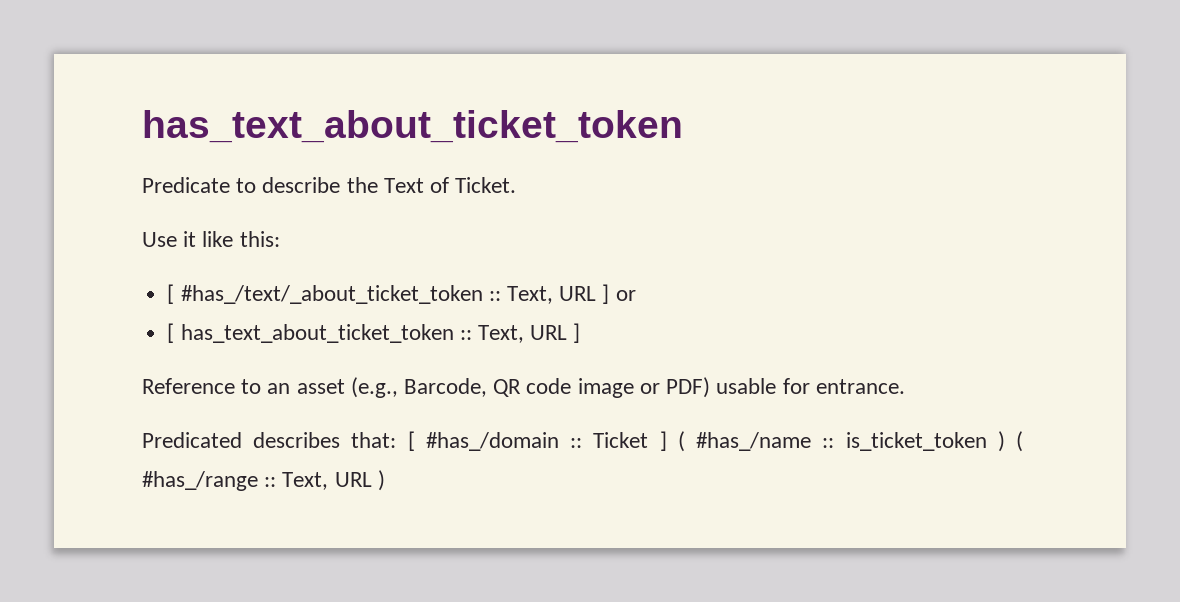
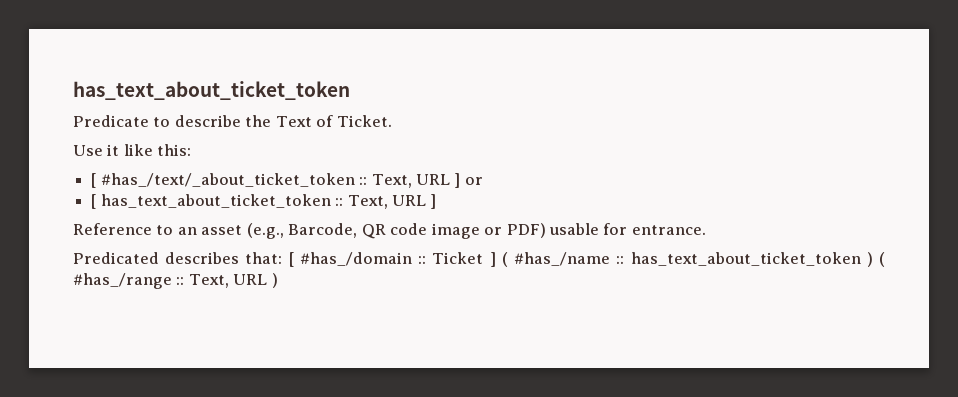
[845,432,987,451] is_ticket_token -> [630,252,861,266] has_text_about_ticket_token

